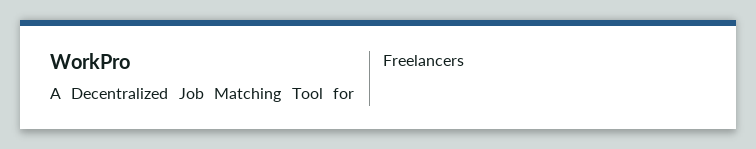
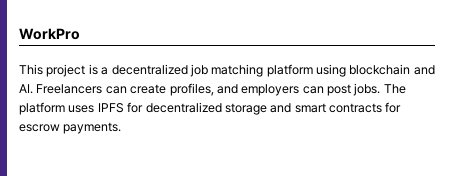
[50,88,354,102] [383,55,464,66] A Decentralized Job Matching Tool for Freelancers -> [19,64,435,77] [19,83,406,96] [19,102,402,115] [19,122,122,134] This project is a decentralized job matching platform using blockchain and AI. Freelancers can create profiles, and employers can post jobs. The platform uses IPFS for decentralized storage and smart contracts for escrow payments.

